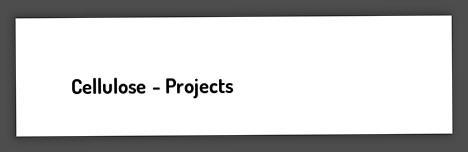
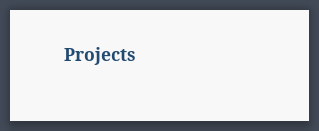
[71,77,161,95] Cellulose - -> (64, 56) none

